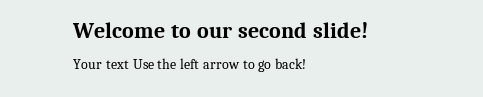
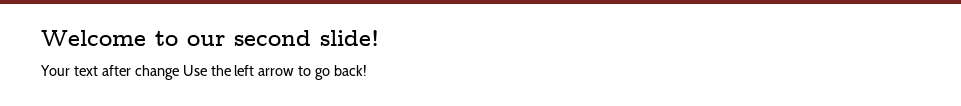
(129, 64) none -> [101,65,179,80] after change

